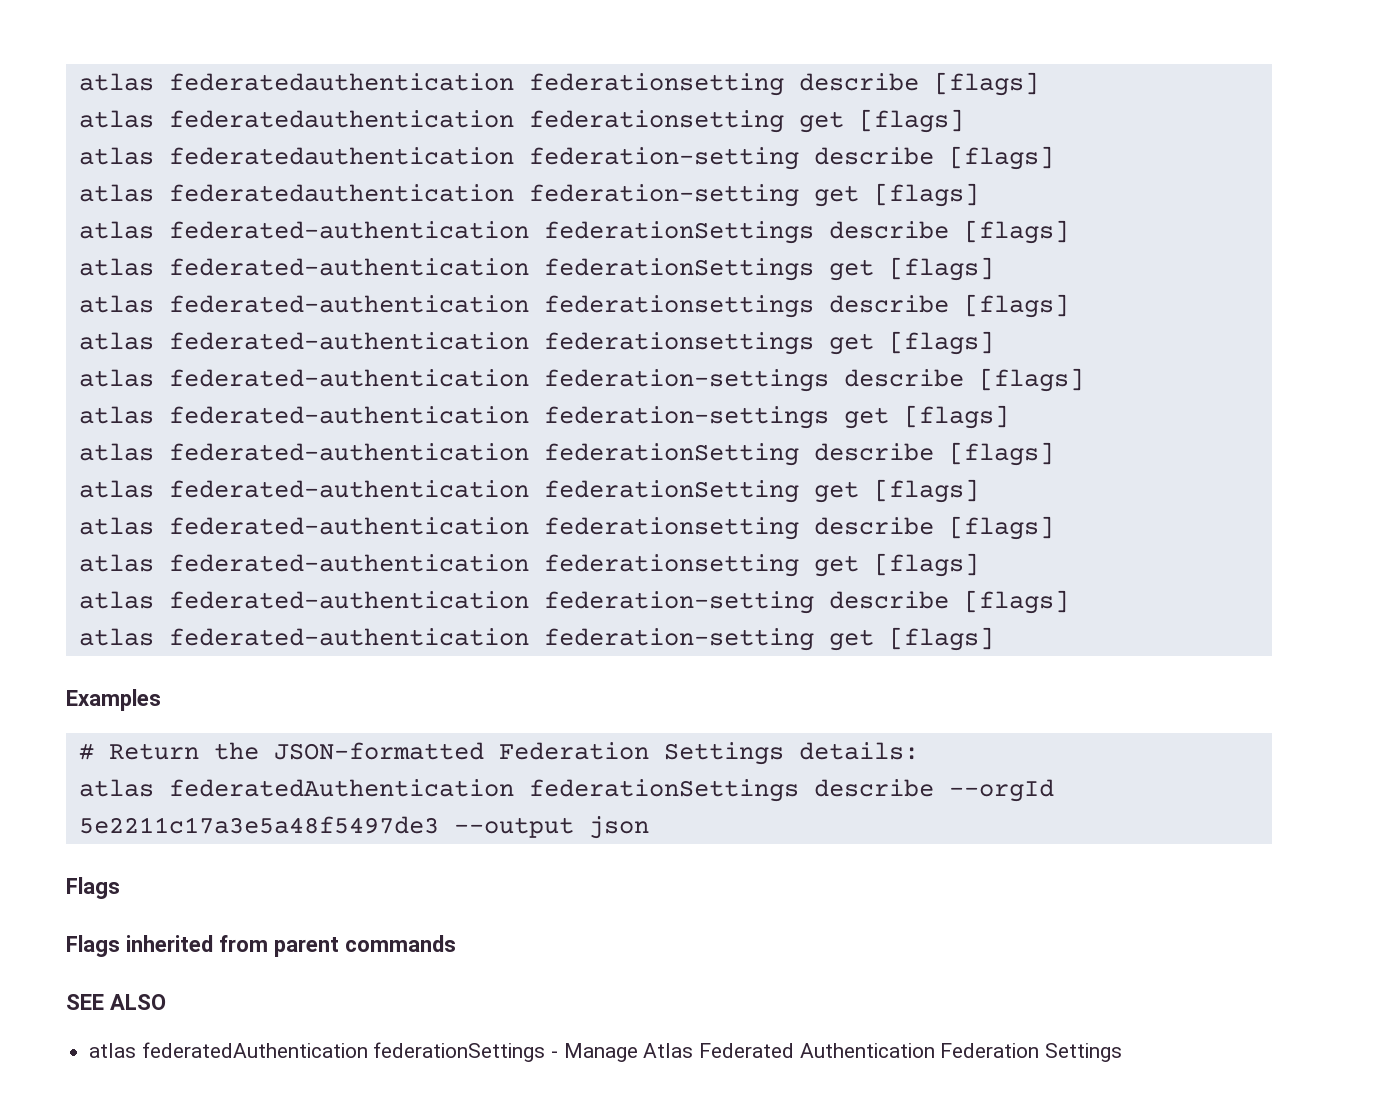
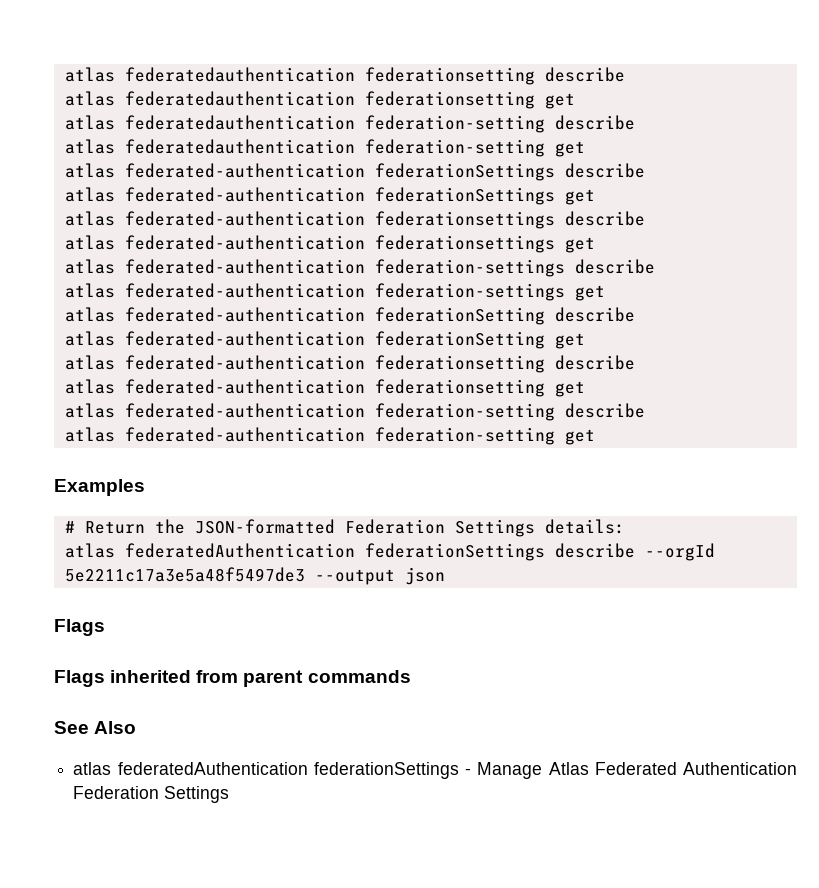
[933,72,1039,96] [flags] -> (625, 74) none
[858,109,964,133] [flags] -> (575, 101) none
[948,146,1054,170] [flags] -> (635, 122) none
[873,183,979,207] [flags] -> (585, 149) none
[963,220,1069,244] [flags] -> (645, 170) none
[888,257,994,281] [flags] -> (595, 197) none
[963,294,1069,318] [flags] -> (645, 218) none
[888,331,994,355] [flags] -> (595, 245) none
[978,368,1084,392] [flags] -> (655, 266) none
[903,405,1009,429] [flags] -> (605, 293) none
[948,442,1054,466] [flags] -> (635, 314) none
[873,479,979,503] [flags] -> (585, 341) none
[948,516,1054,540] [flags] -> (635, 362) none
[873,553,979,577] [flags] -> (585, 389) none
[963,590,1069,614] [flags] -> (645, 410) none
[888,627,994,651] [flags] -> (595, 437) none
[66,994,166,1010] SEE ALSO -> [54,721,137,734] See Also

